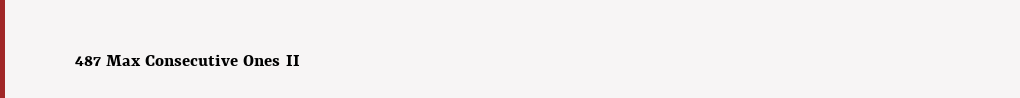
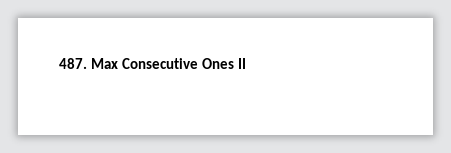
[75,56,101,66] 487 -> [59,58,87,69] 487.

